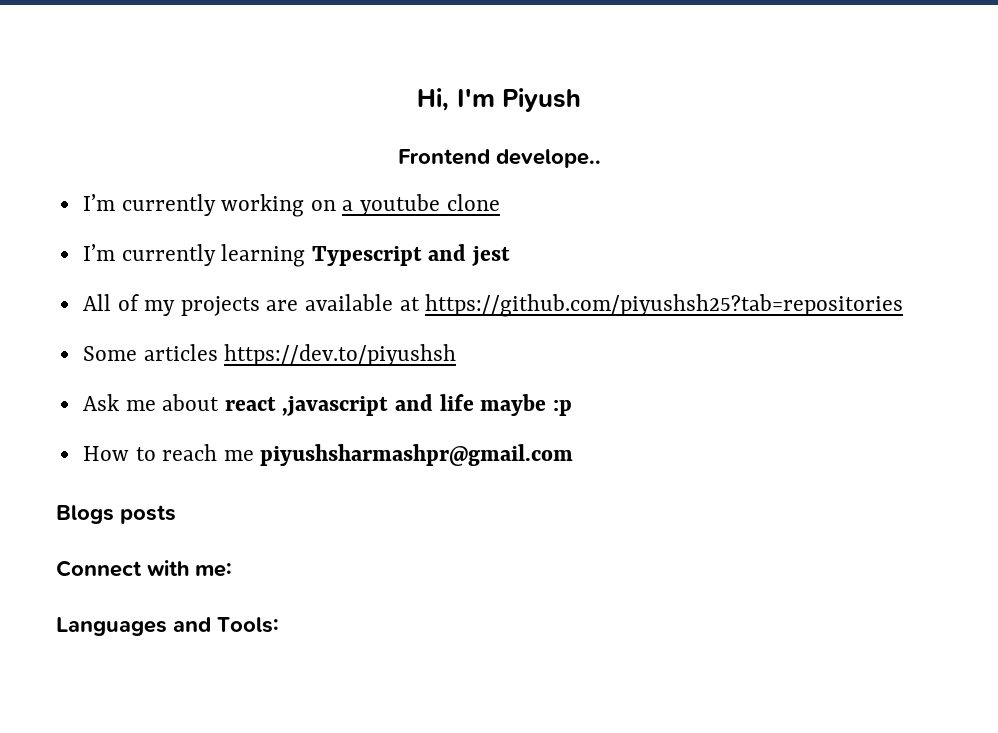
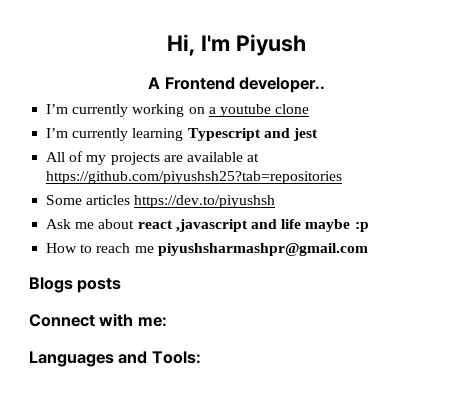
[397,149,601,168] Frontend develope.. -> [148,77,325,93] A Frontend developer..

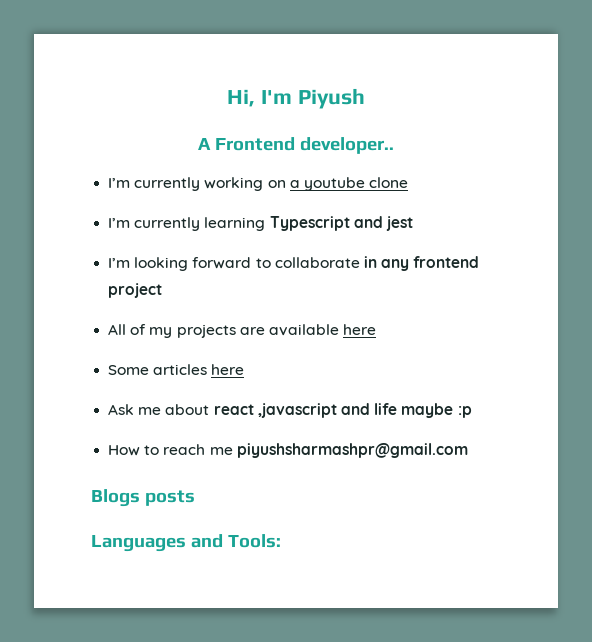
(318, 134) none -> [108,256,480,271] [108,283,163,298] // I’m looking forward to collaborate in any frontend project
[247,153,260,162] [46,171,343,184] at https://github.com/piyushsh25?tab=repositories -> [343,324,377,335] here
[134,195,276,208] https://dev.to/piyushsh -> [211,364,245,375] here
[29,313,167,327] // Connect with me: -> (195, 498) none

